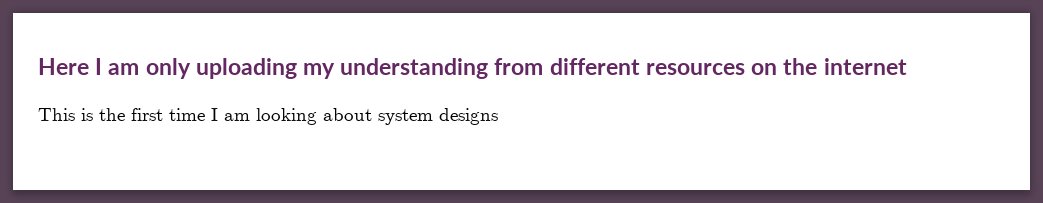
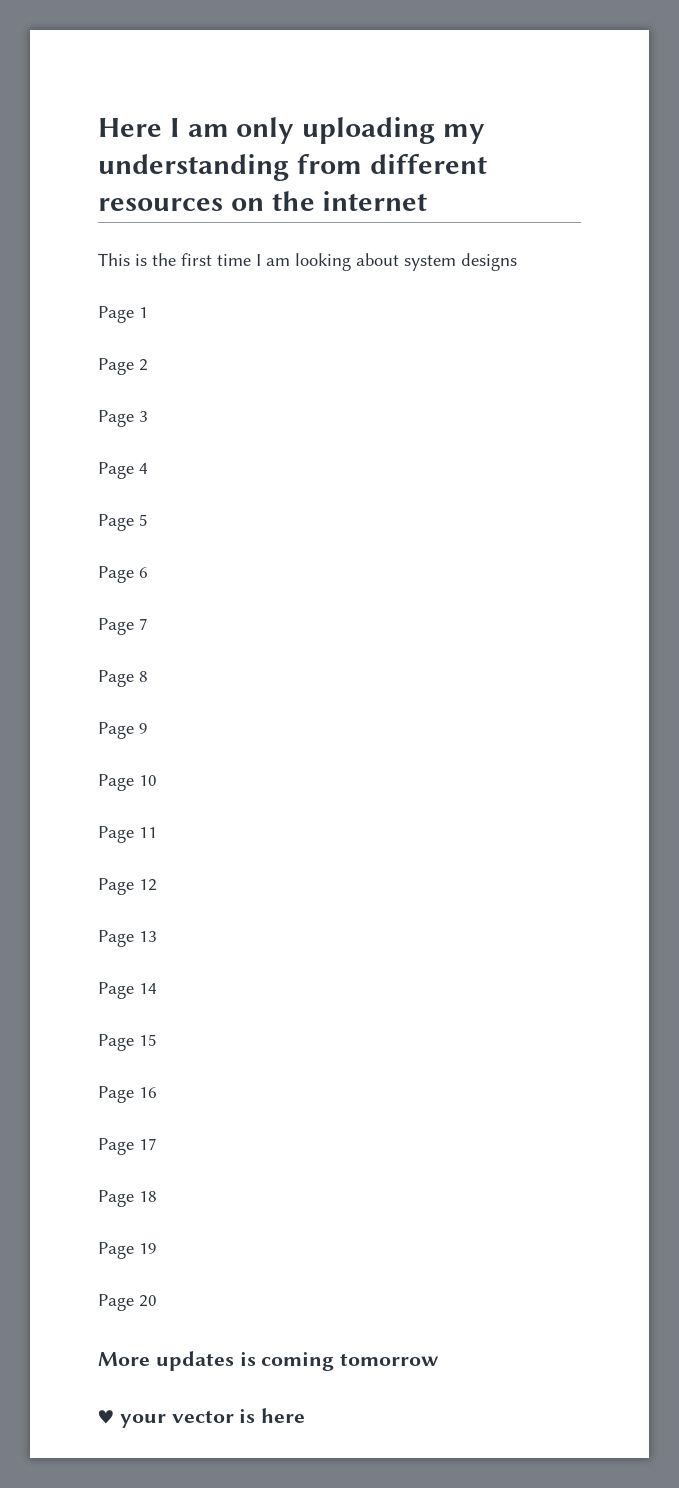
(498, 116) none -> [98,306,148,323] [98,358,148,375] [98,410,148,427] [98,462,148,479] [98,514,148,531] [98,566,148,583] [98,618,148,635] [98,670,148,687] [98,722,148,739] [98,774,157,791] [98,826,157,843] [98,878,157,895] [98,930,157,947] [98,982,157,999] [98,1034,157,1051] [98,1086,157,1103] [98,1138,157,1155] [98,1190,157,1207] [98,1242,157,1259] [98,1294,157,1311] [98,1351,440,1371] [98,1408,306,1428] // Page 1 // Page 2 // Page 3 // Page 4 // Page 5 // Page 6 // Page 7 // Page 8 // Page 9 // Page 10 // Page 11 // Page 12 // Page 13 // Page 14 // Page 15 // Page 16 // Page 17 // Page 18 // Page 19 // Page 20 // More updates is coming tomorrow // ♥ your vector is here

